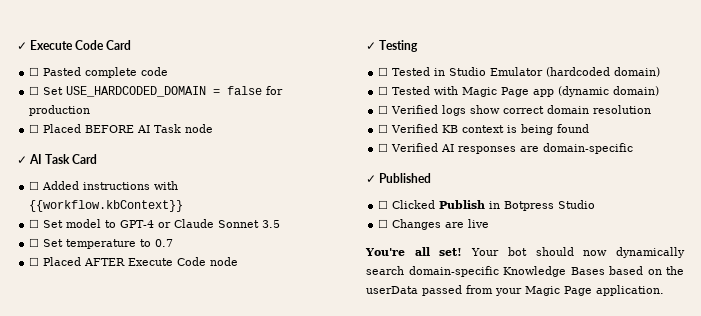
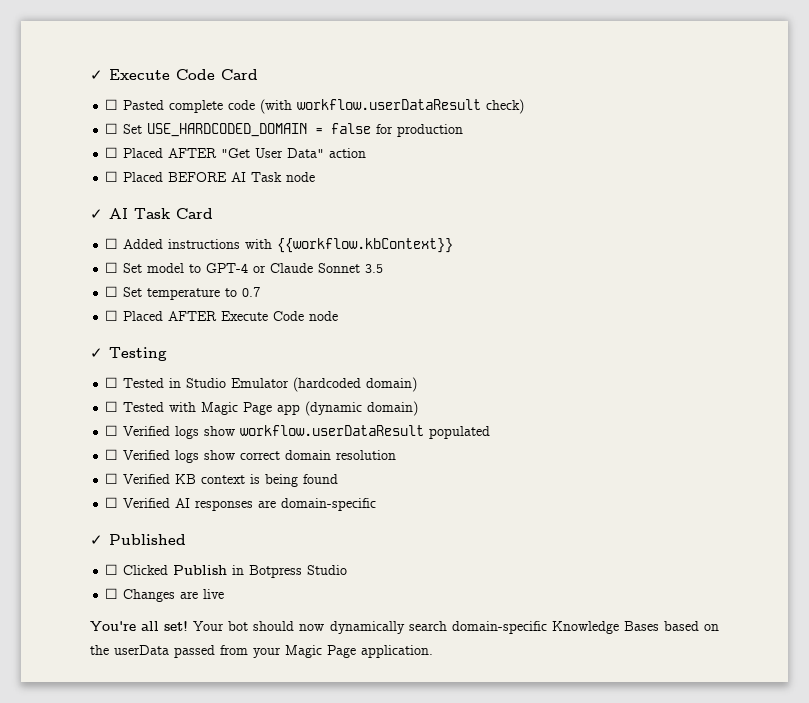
(169, 71) none -> [260,99,525,114] (with workflow.userDataResult check)
(91, 110) none -> [105,147,367,158] // ☐ Placed AFTER "Get User Data" action
(660, 91) none -> [105,425,491,439] // ☐ Verified logs show workflow.userDataResult populated

